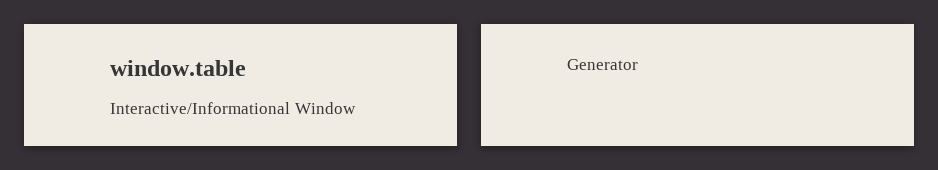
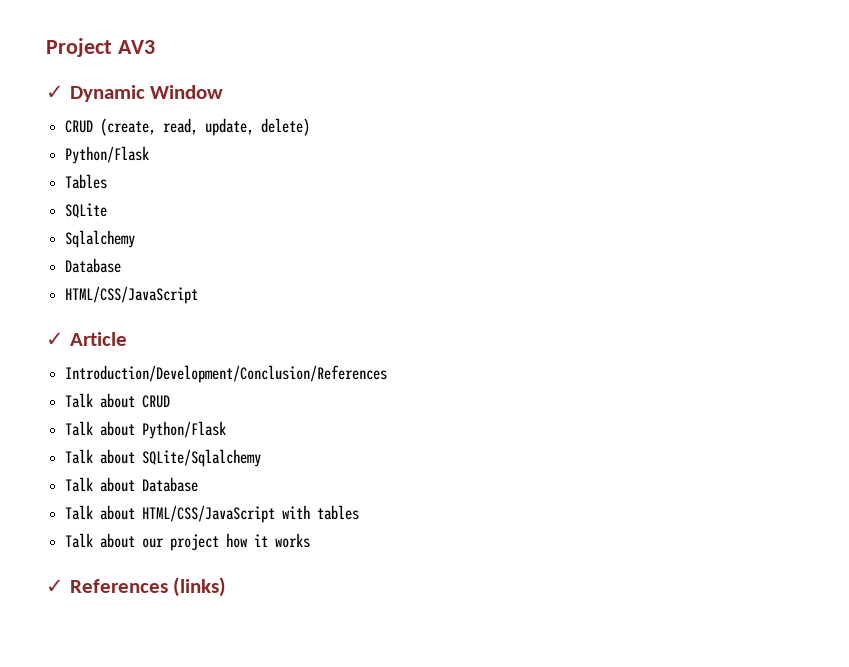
[110,60,246,76] [110,102,356,114] [567,59,638,70] window.table // Interactive/Informational Window Generator -> [46,38,155,57] [46,85,224,102] [65,118,311,136] [65,146,150,164] [65,174,108,189] [65,203,108,218] [65,230,136,248] [65,258,122,273] [65,286,199,304] [46,332,127,346] [65,365,388,383] [65,393,171,408] [65,421,227,439] [65,449,262,467] [65,477,199,492] [65,505,360,523] [65,533,311,551] [46,577,227,597] Project AV3 // ✓ Dynamic Window // CRUD (create, read, update, delete) // Python/Flask // Tables // SQLite // Sqlalchemy // Database // HTML/CSS/JavaScript // ✓ Article // Introduction/Development/Conclusion/References // Talk about CRUD // Talk about Python/Flask // Talk about SQLite/Sqlalchemy // Talk about Database // Talk about HTML/CSS/JavaScript with tables // Talk about our project how it works // ✓ References (links)

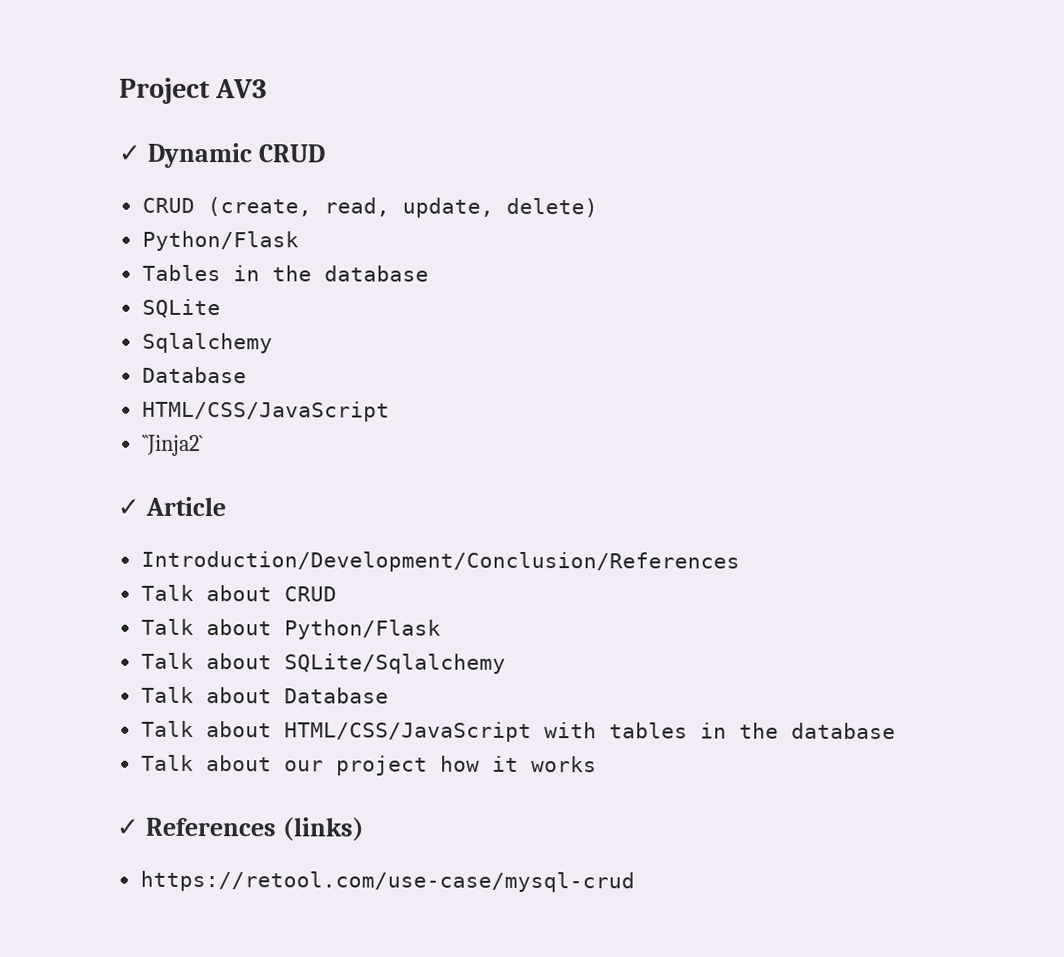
[150,85,224,99] Window -> [257,144,325,163] CRUD
(108, 181) none -> [233,265,430,282] in the database
(199, 295) none -> [142,434,205,457] // ``Jinja2`
(360, 512) none -> [700,722,897,740] in the database
(227, 587) none -> [140,870,636,893] // https://retool.com/use-case/mysql-crud

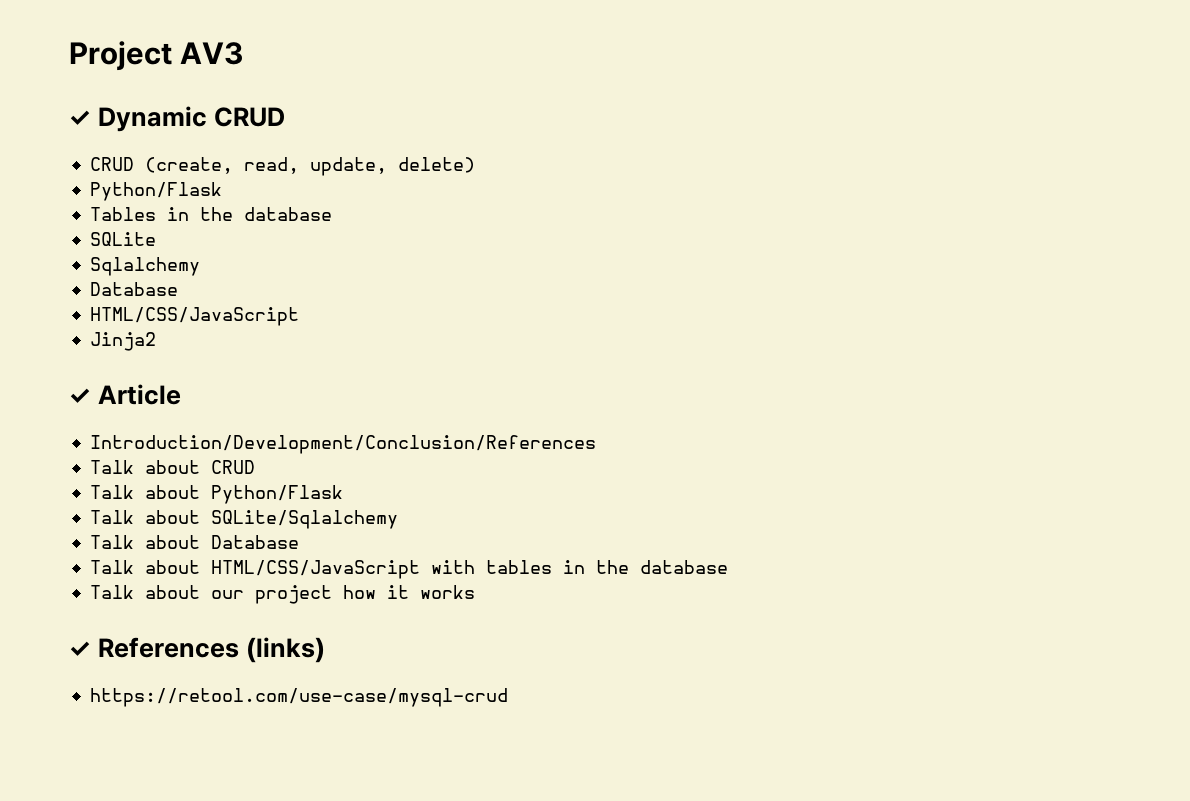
[142,434,205,457] ``Jinja2` -> [90,332,157,351] Jinja2

